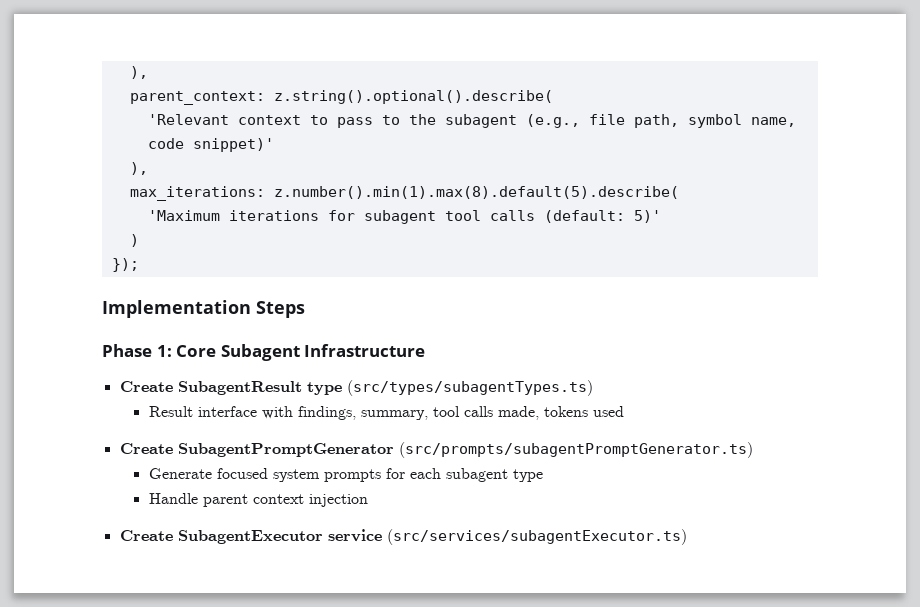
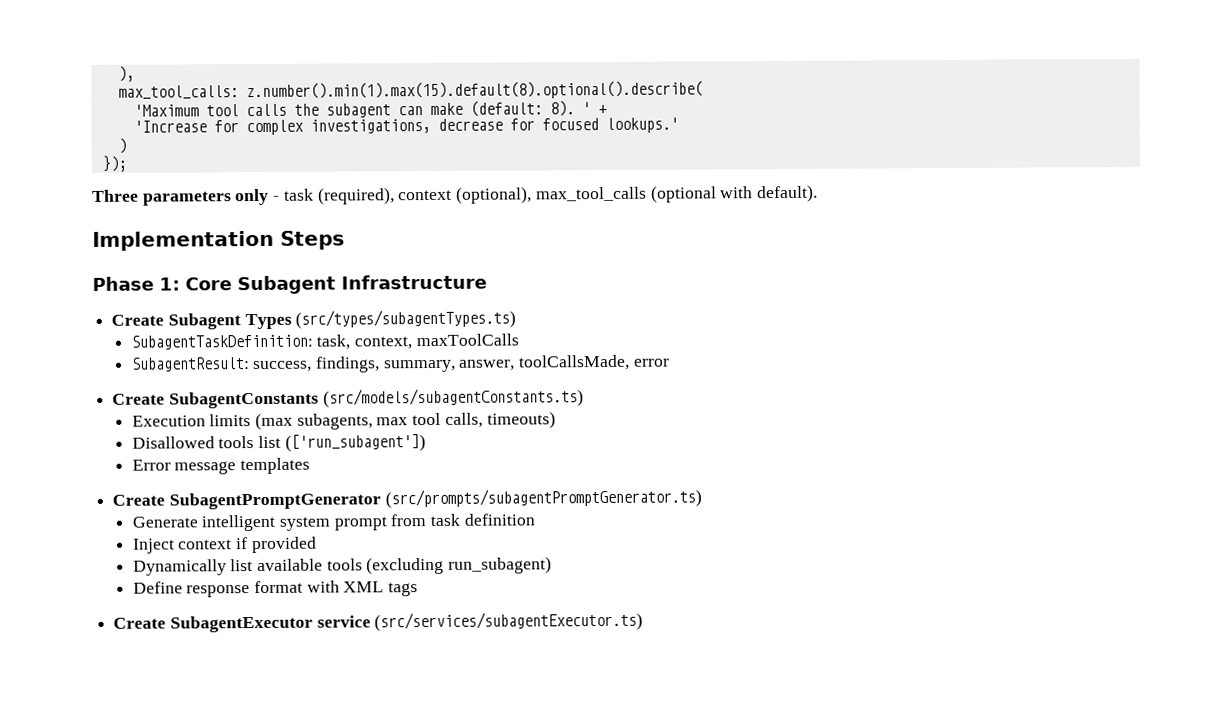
[129,66,148,79] [129,90,553,105] [147,114,796,128] [147,138,274,152] [129,162,148,175] [129,186,679,201] [147,210,661,224] [129,234,139,247] [111,258,139,272] ), // parent_context: z.string().optional().describe( // 'Relevant context to pass to the subagent (e.g., file path, symbol name, code snippet)' // ), // max_iterations: z.number().min(1).max(8).default(5).describe( // 'Maximum iterations for subagent tool calls (default: 5)' // ) // }); -> [117,65,135,82] [117,80,703,101] [133,100,607,118] [133,117,679,136] [117,137,127,154] [101,155,127,172] [92,184,818,206] ), // max_tool_calls: z.number().min(1).max(15).default(8).optional().describe( // 'Maximum tool calls the subagent can make (default: 8). ' + // 'Increase for complex investigations, decrease for focused lookups.' // ) // }); // Three parameters only - task (required), context (optional), max_tool_calls (optional with default).
[177,381,342,395] SubagentResult type -> [167,313,292,330] Subagent Types
[148,406,624,420] [119,442,753,458] [148,468,543,482] [148,493,368,507] Result interface with findings, summary, tool calls made, tokens used // Create SubagentPromptGenerator (src/prompts/subagentPromptGenerator.ts) // Generate focused system prompts for each subagent type // Handle parent context injection -> [130,333,519,350] [131,354,670,373] [112,388,584,409] [131,411,556,431] [131,434,426,452] [131,457,310,475] [112,488,702,510] [131,513,535,532] [132,536,317,554] [132,556,553,576] [132,580,419,598] SubagentTaskDefinition: task, context, maxToolCalls // SubagentResult: success, findings, summary, answer, toolCallsMade, error // Create SubagentConstants (src/models/subagentConstants.ts) // Execution limits (max subagents, max tool calls, timeouts) // Disallowed tools list (['run_subagent']) // Error message templates // Create SubagentPromptGenerator (src/prompts/subagentPromptGenerator.ts) // Generate intelligent system prompt from task definition // Inject context if provided // Dynamically list available tools (excluding run_subagent) // Define response format with XML tags

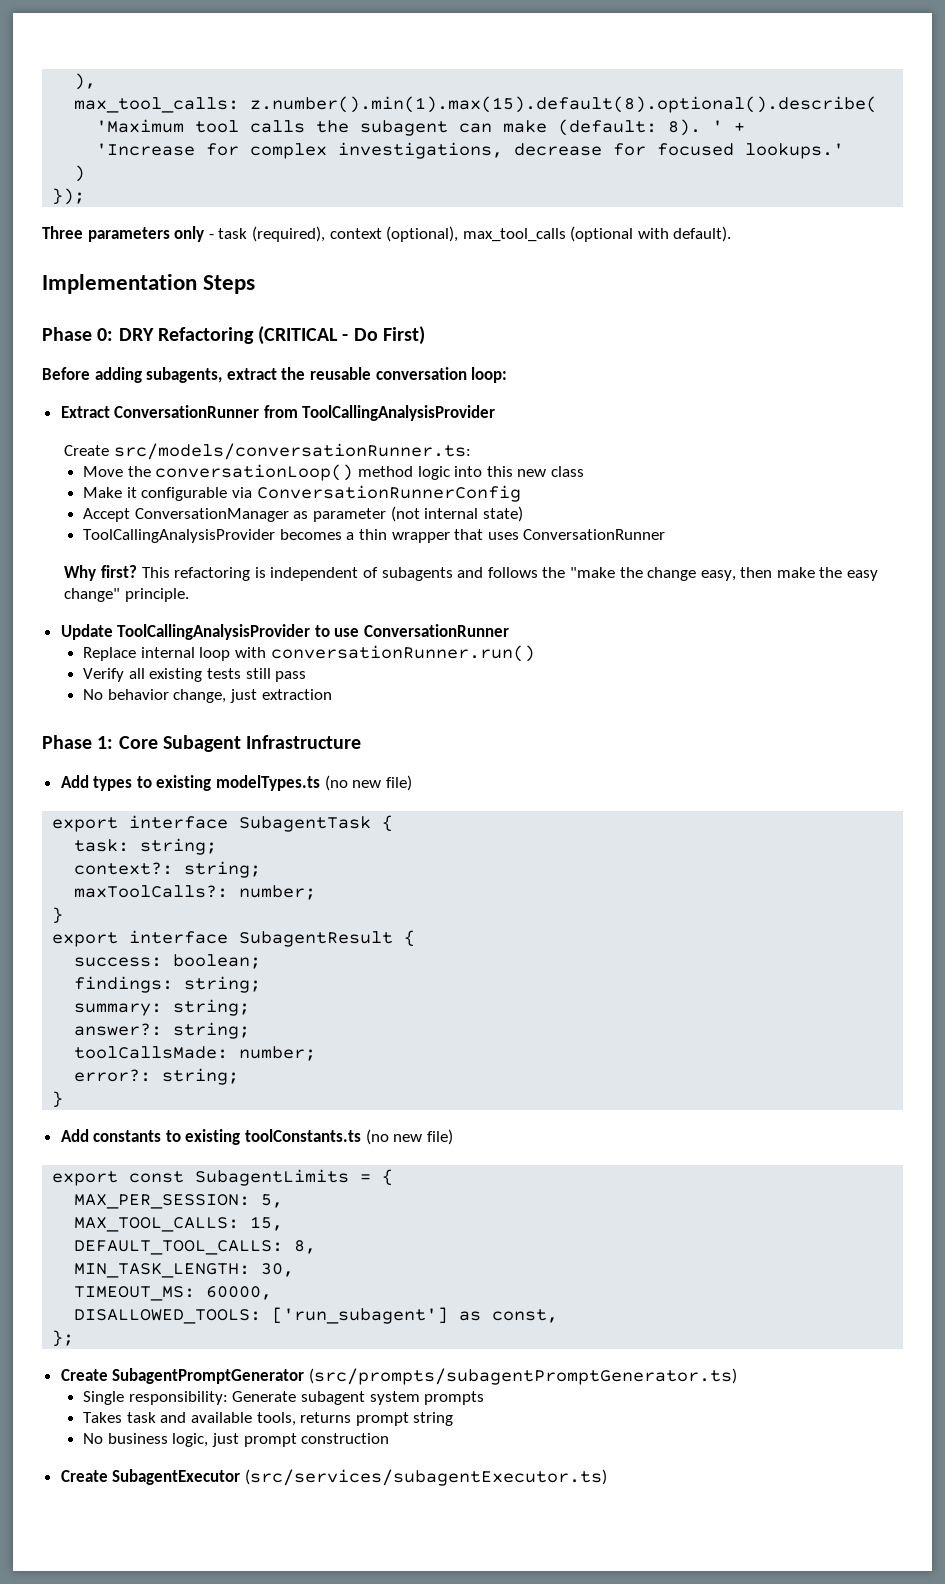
(345, 240) none -> [42,326,425,345] [42,367,508,383] [60,405,496,421] [64,443,472,460] [83,464,584,481] [83,485,521,502] [83,506,523,522] [83,529,666,543] [64,565,879,581] [64,588,190,602] [60,624,510,640] [83,645,535,662] [83,668,307,682] [83,689,332,703] // Phase 0: DRY Refactoring (CRITICAL - Do First) // Before adding subagents, extract the reusable conversation loop: // Extract ConversationRunner from ToolCallingAnalysisProvider // Create src/models/conversationRunner.ts: // Move the conversationLoop() method logic into this new class // Make it configurable via ConversationRunnerConfig // Accept ConversationManager as parameter (not internal state) // ToolCallingAnalysisProvider becomes a thin wrapper that uses ConversationRunner // Why first? This refactoring is independent of subagents and follows the "make the change easy, then make the easy change" principle. // Update ToolCallingAnalysisProvider to use ConversationRunner // Replace internal loop with conversationRunner.run() // Verify all existing tests still pass // No behavior change, just extraction
[111,309,517,330] [130,333,519,350] [131,354,670,373] [112,388,584,409] [131,411,556,431] [131,434,426,452] [131,457,310,475] [112,488,702,510] [131,513,535,532] [132,536,317,554] [132,556,553,576] [132,580,419,598] Create Subagent Types (src/types/subagentTypes.ts) // SubagentTaskDefinition: task, context, maxToolCalls // SubagentResult: success, findings, summary, answer, toolCallsMade, error // Create SubagentConstants (src/models/subagentConstants.ts) // Execution limits (max subagents, max tool calls, timeouts) // Disallowed tools list (['run_subagent']) // Error message templates // Create SubagentPromptGenerator (src/prompts/subagentPromptGenerator.ts) // Generate intelligent system prompt from task definition // Inject context if provided // Dynamically list available tools (excluding run_subagent) // Define response format with XML tags -> [60,775,412,791] [52,815,394,832] [74,838,218,855] [74,861,262,878] [74,885,317,900] [52,907,64,924] [52,930,416,947] [74,954,262,969] [74,976,262,993] [74,999,251,1016] [74,1022,251,1039] [74,1046,317,1061] [74,1068,240,1085] [52,1091,64,1108] [60,1129,453,1145] [52,1169,394,1186] [74,1194,284,1209] [74,1216,284,1232] [74,1240,317,1255] [74,1263,295,1278] [74,1286,273,1301] [74,1307,559,1324] [52,1330,75,1347] [60,1368,737,1385] [83,1391,485,1405] [83,1412,454,1426] [83,1433,390,1447] Add types to existing modelTypes.ts (no new file) // export interface SubagentTask { // task: string; // context?: string; // maxToolCalls?: number; // } // export interface SubagentResult { // success: boolean; // findings: string; // summary: string; // answer?: string; // toolCallsMade: number; // error?: string; // } // Add constants to existing toolConstants.ts (no new file) // export const SubagentLimits = { // MAX_PER_SESSION: 5, // MAX_TOOL_CALLS: 15, // DEFAULT_TOOL_CALLS: 8, // MIN_TASK_LENGTH: 30, // TIMEOUT_MS: 60000, // DISALLOWED_TOOLS: ['run_subagent'] as const, // }; // Create SubagentPromptGenerator (src/prompts/subagentPromptGenerator.ts) // Single responsibility: Generate subagent system prompts // Takes task and available tools, returns prompt string // No business logic, just prompt construction
[316,615,371,628] service -> (241, 1477) none

